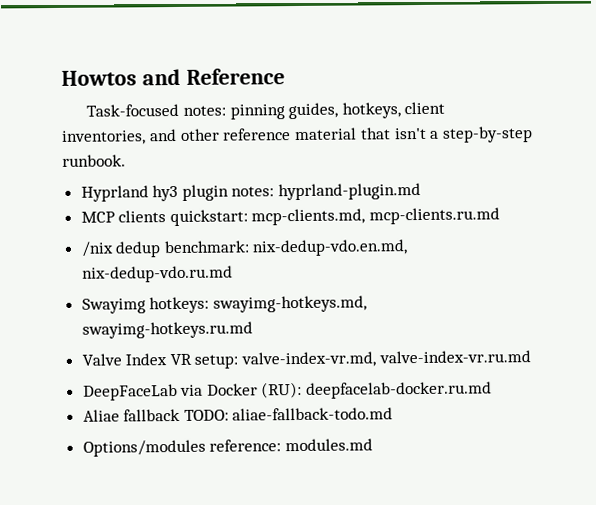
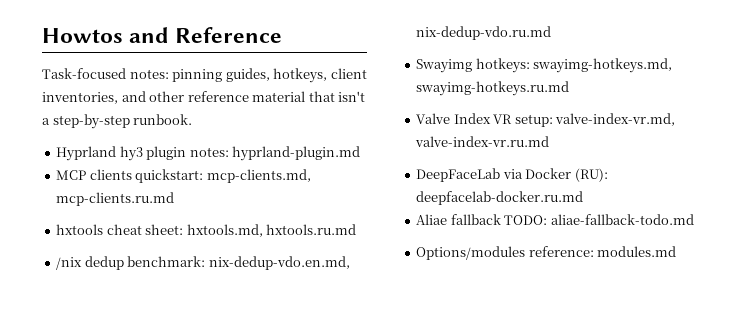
(501, 216) none -> [56,224,357,237] // hxtools cheat sheet: hxtools.md, hxtools.ru.md

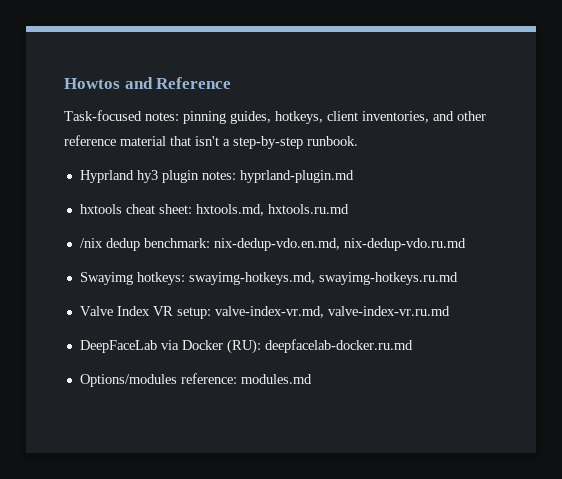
[56,169,311,183] [56,192,175,206] // MCP clients quickstart: mcp-clients.md, mcp-clients.ru.md -> (354, 176) none
[416,214,694,225] // Aliae fallback TODO: aliae-fallback-todo.md -> (413, 346) none

